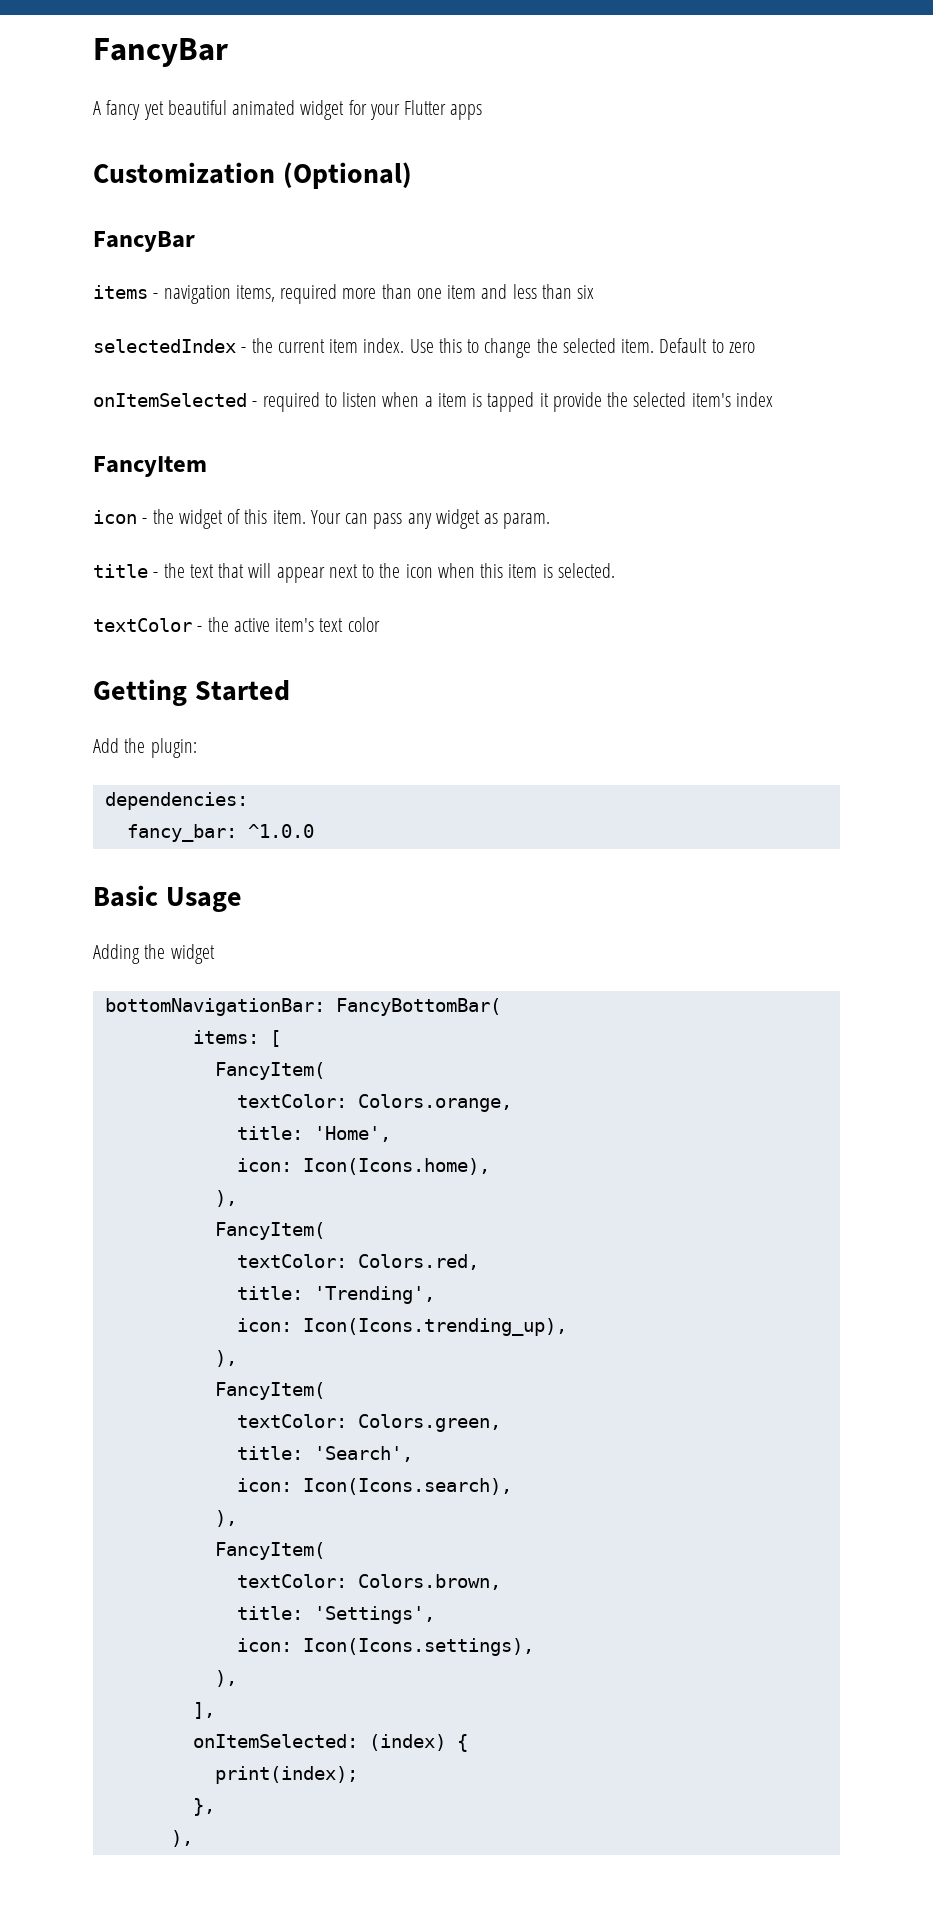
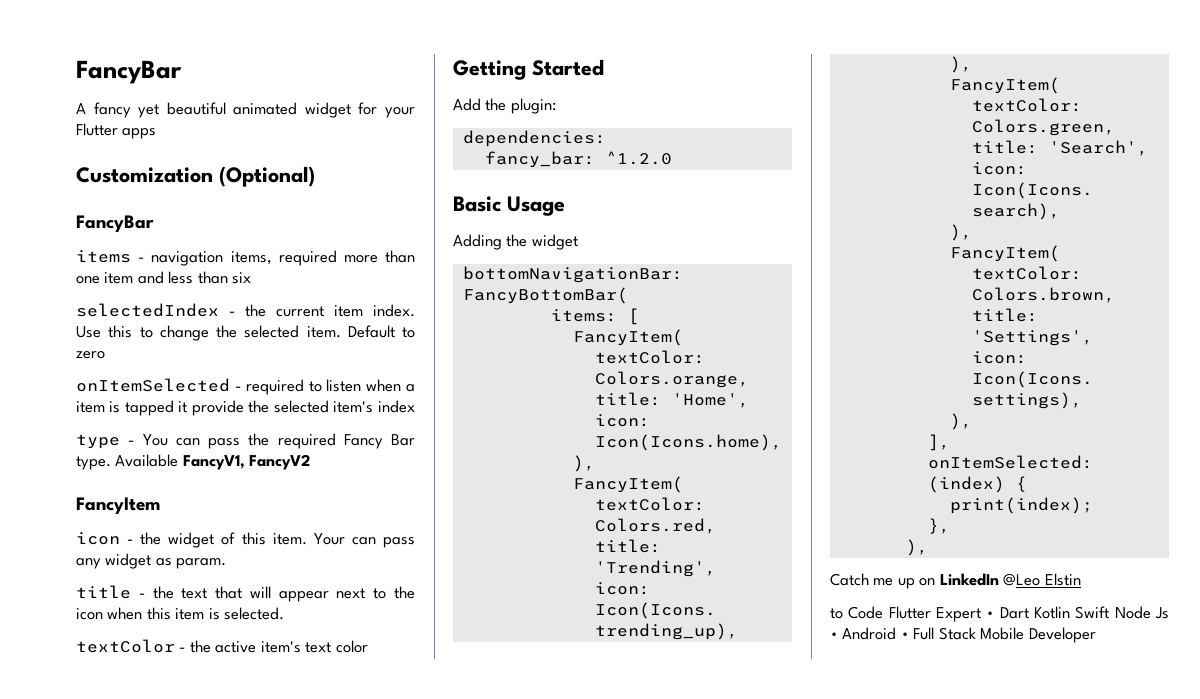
(773, 399) none -> [76,433,415,449] [76,454,311,470] // type - You can pass the required Fancy Bar type. Available FancyV1, FancyV2
[247,824,314,838] ^1.0.0 -> [605,151,672,165] ^1.2.0
(193, 1838) none -> [830,573,1081,589] [830,606,1169,622] [830,627,1096,643] // Catch me up on LinkedIn @Leo Elstin // to Code Flutter Expert • Dart Kotlin Swift Node Js • Android • Full Stack Mobile Developer

